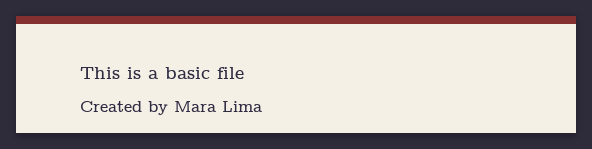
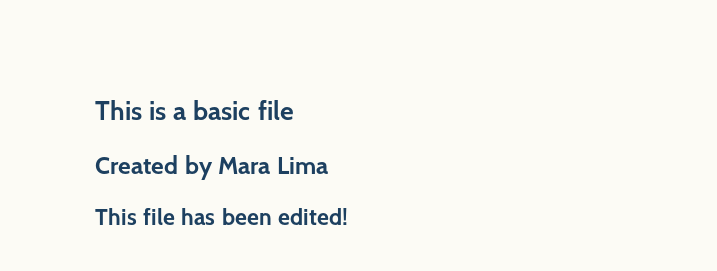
(262, 106) none -> [95,208,348,225] // This file has been edited!

